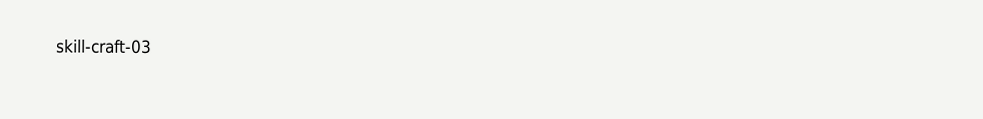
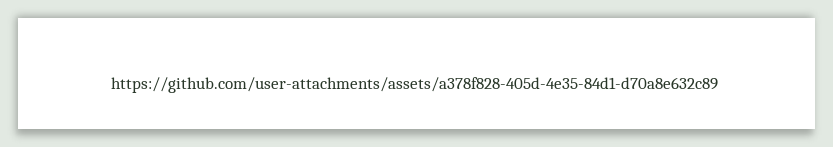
[56,39,152,54] skill-craft-03 -> [111,77,718,93] https://github.com/user-attachments/assets/a378f828-405d-4e35-84d1-d70a8e632c89

